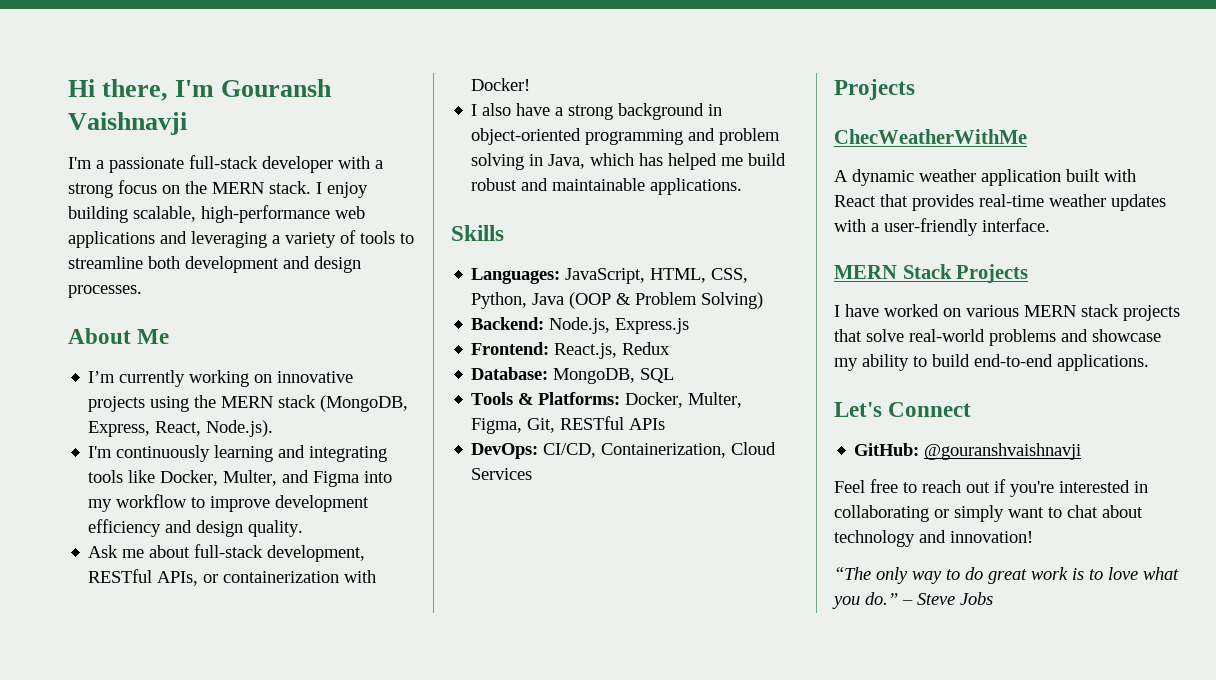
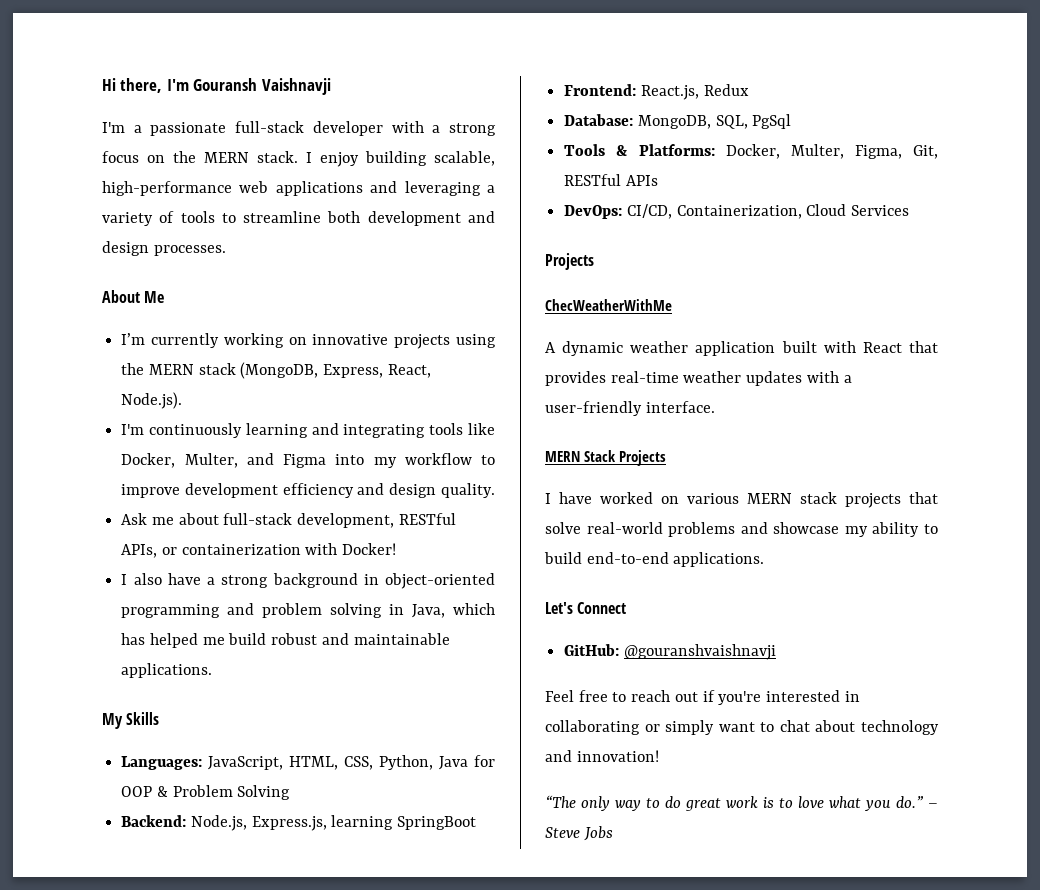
(743, 186) none -> [102,713,123,729] My
[569,292,612,309] (OOP -> [473,755,495,767] [121,786,153,797] for OOP
[701,292,764,309] Solving) -> [237,785,291,800] Solving
[615,318,690,334] Express.js -> [251,815,477,831] Express.js, learning SpringBoot
[640,368,675,383] SQL -> [715,114,792,129] SQL, PgSql

